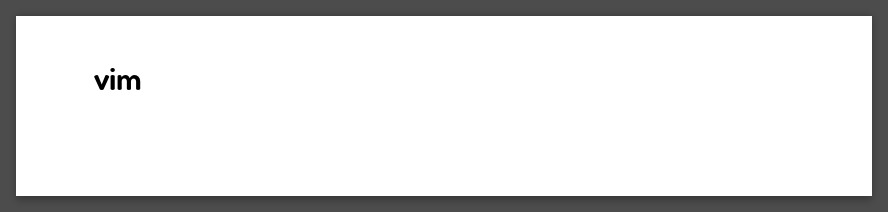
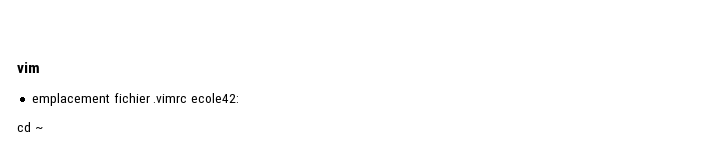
(142, 78) none -> [31,93,239,106] [17,122,43,132] // emplacement fichier .vimrc ecole42: // cd ~

